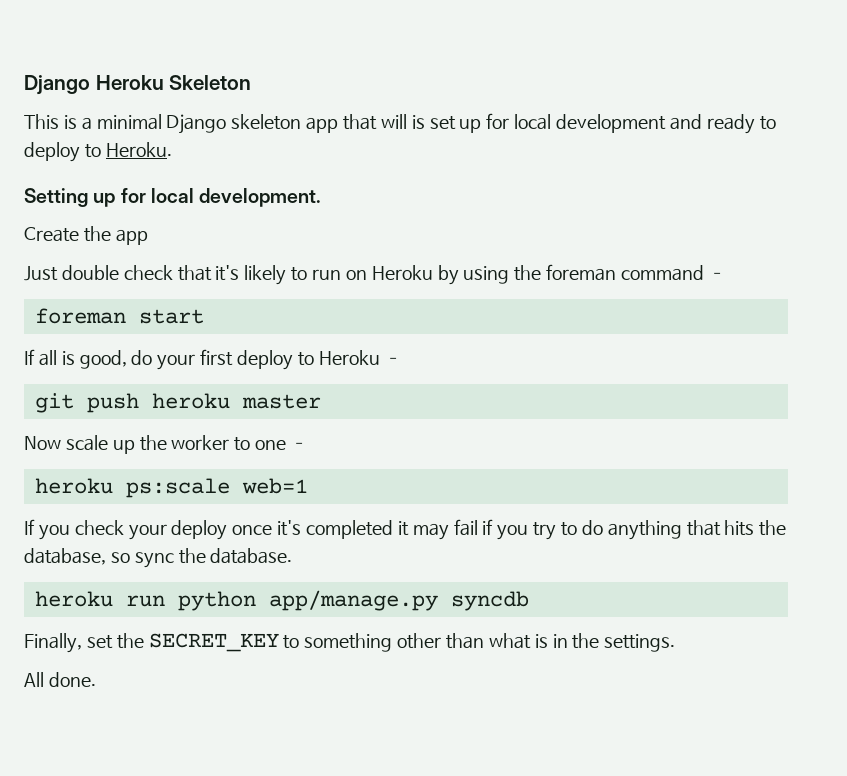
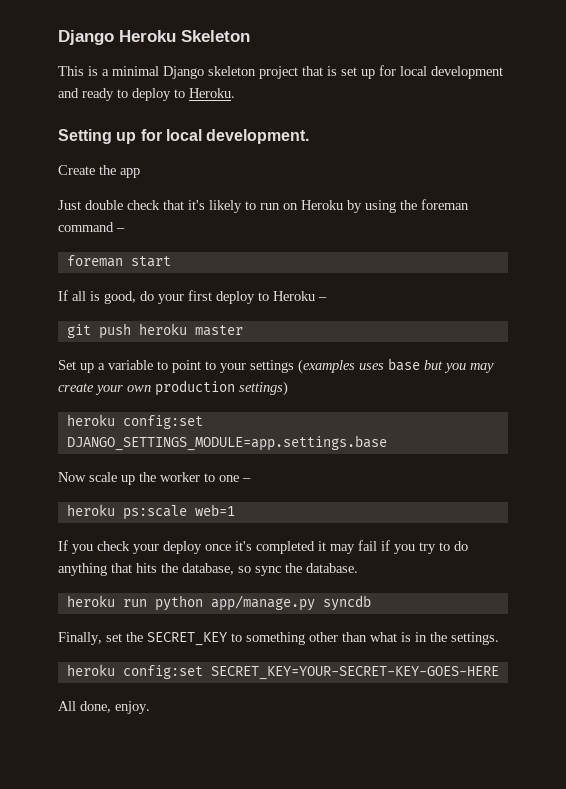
[306,114,407,133] app that will -> [259,66,323,79] project that
(321, 401) none -> [58,358,494,374] [58,380,288,396] [66,414,203,429] [66,435,387,451] // Set up a variable to point to your settings (examples uses base but you may create your own production settings) // heroku config:set DJANGO_SETTINGS_MODULE=app.settings.base
(676, 643) none -> [66,664,499,680] // heroku config:set SECRET_KEY=YOUR-SECRET-KEY-GOES-HERE
[48,672,96,687] done. -> [80,701,150,714] done, enjoy.

